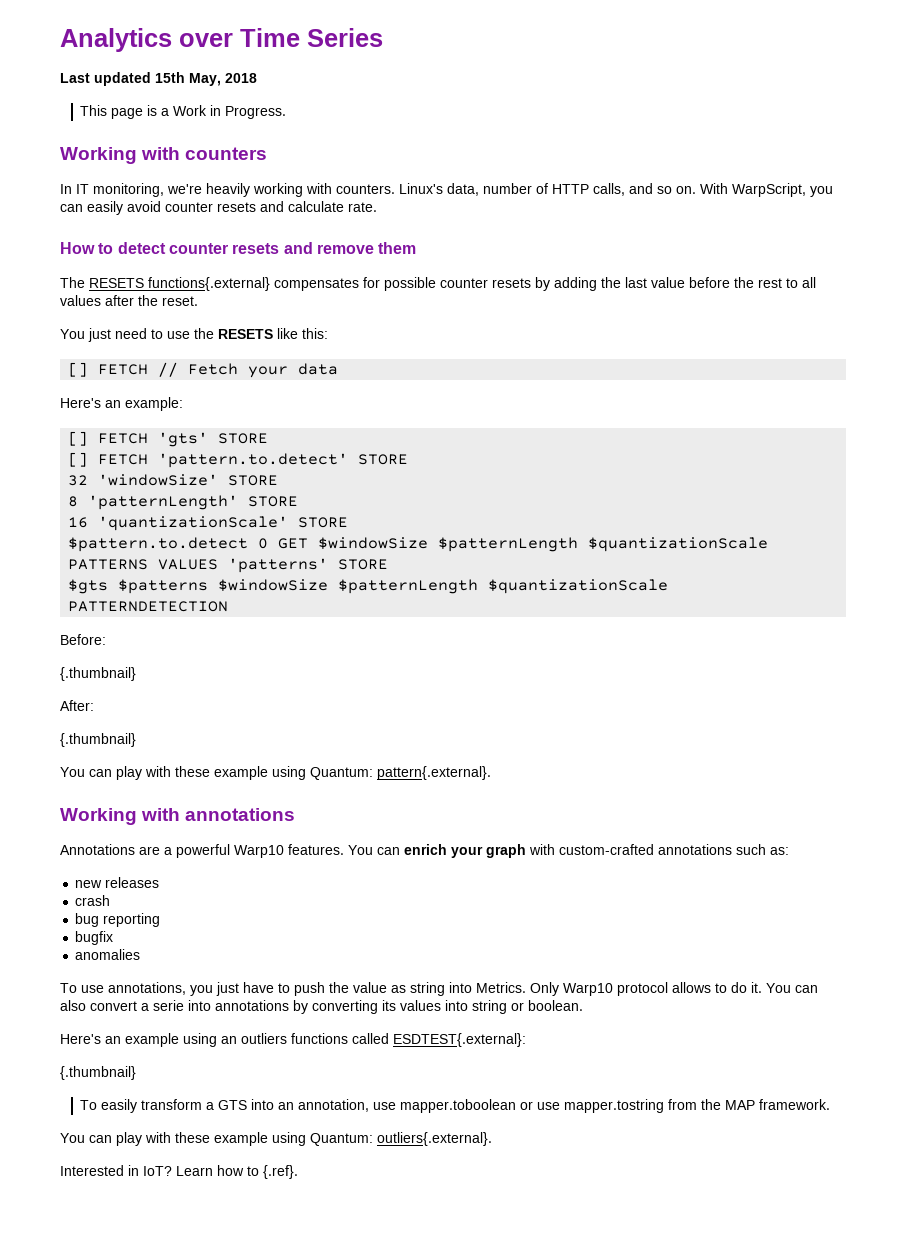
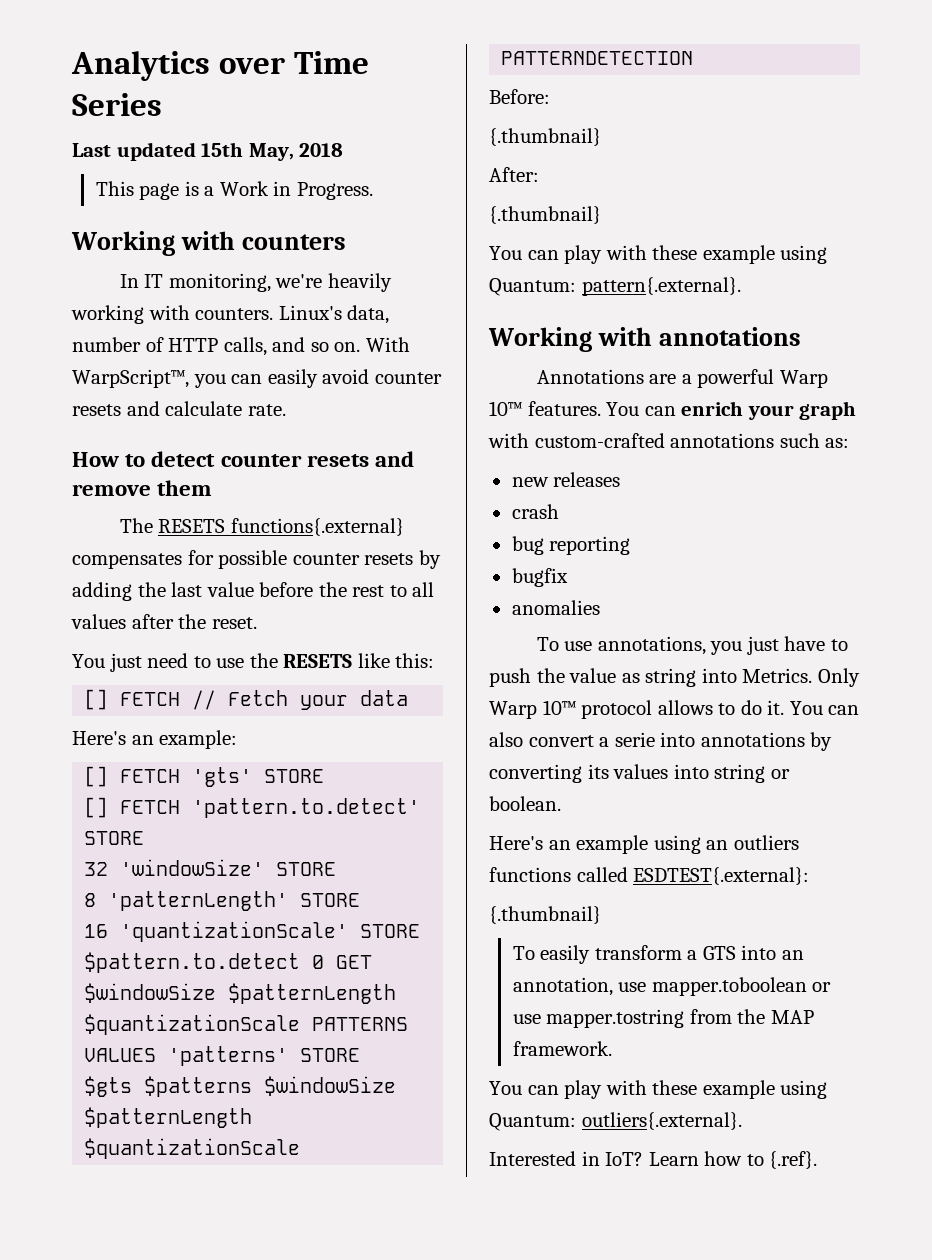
[732,183,806,197] WarpScript, -> [72,369,189,388] WarpScript™,
[234,845,284,858] Warp10 -> [779,370,828,388] [489,401,522,416] Warp 10™
[563,983,613,996] Warp10 -> [489,700,576,719] Warp 10™

